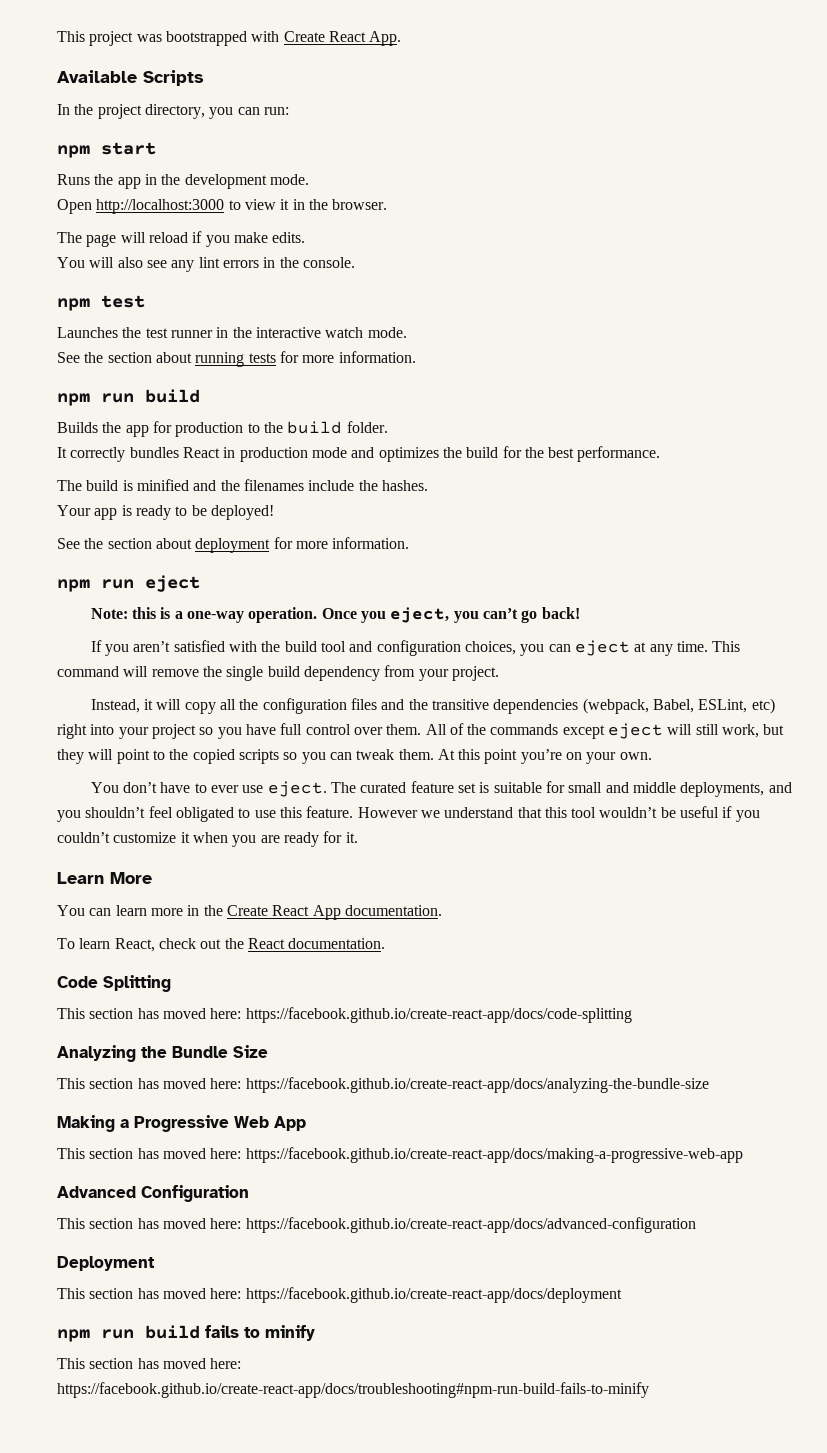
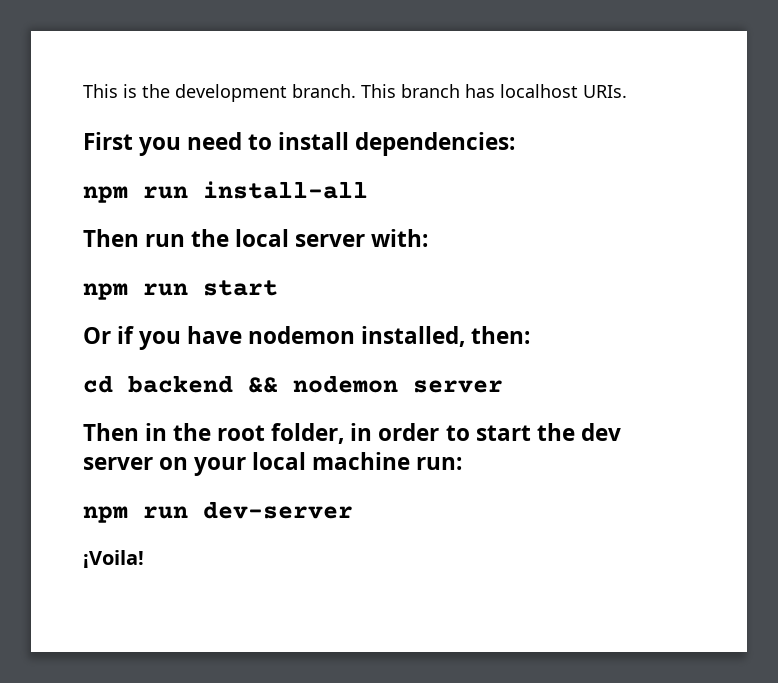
[57,31,402,46] [57,70,204,86] [57,104,289,119] [57,142,156,158] [57,174,309,189] [57,199,388,214] [57,231,306,247] [57,257,355,272] [57,295,145,311] [57,327,407,338] [57,351,416,367] [57,389,200,406] [57,421,388,437] [57,446,661,462] [57,479,428,491] [57,505,274,520] [57,537,410,553] [57,575,200,592] [90,607,580,623] [90,640,741,656] [57,665,499,681] [90,698,775,714] [57,723,785,739] [57,749,652,764] [90,781,792,797] [57,806,760,822] [57,831,358,847] [57,872,152,884] [57,905,442,920] [57,938,386,952] [57,975,171,992] [57,1007,632,1023] [57,1045,268,1062] [57,1077,709,1093] [57,1115,306,1132] [57,1147,743,1163] [57,1185,249,1202] [57,1217,696,1233] [57,1256,155,1271] [57,1287,622,1303] [57,1325,315,1342] [57,1358,242,1369] [57,1382,649,1398] This project was bootstrapped with Create React App. // Available Scripts // In the project directory, you can run: // npm start // Runs the app in the development mode. // Open http://localhost:3000 to view it in the browser. // The page will reload if you make edits. // You will also see any lint errors in the console. // npm test // Launches the test runner in the interactive watch mode. // See the section about running tests for more information. // npm run build // Builds the app for production to the build folder. // It correctly bundles React in production mode and optimizes the build for the best performance. // The build is minified and the filenames include the hashes. // Your app is ready to be deployed! // See the section about deployment for more information. // npm run eject // Note: this is a one-way operation. Once you eject, you can’t go back! // If you aren’t satisfied with the build tool and configuration choices, you can eject at any time. This command will remove the single build dependency from your project. // Instead, it will copy all the configuration files and the transitive dependencies (webpack, Babel, ESLint, etc) right into your project so you have full control over them. All of the commands except eject will still work, but they will point to the copied scripts so you can tweak them. At this point you’re on your own. // You don’t have to ever use eject. The curated feature set is suitable for small and middle deployments, and you shouldn’t feel obligated to use this feature. However we understand that this tool wouldn’t be useful if you couldn’t customize it when you are ready for it. // Learn More // You can learn more in the Create React App documentation. // To learn React, check out the React documentation. // Code Splitting // This section has moved here: https://facebook.github.io/create-react-app/docs/code-splitting // Analyzing the Bundle Size // This section has moved here: https://facebook.github.io/create-react-app/docs/analyzing-the-bundle-size // Making a Progressive Web App // This section has moved here: https://facebook.github.io/create-react-app/docs/making-a-progressive-web-app // Advanced Configuration // This section has moved here: https://facebook.github.io/create-react-app/docs/advanced-configuration // Deployment // This section has moved here: https://facebook.github.io/create-react-app/docs/deployment // npm run build fails to minify // This section has moved here: https://facebook.github.io/create-react-app/docs/troubleshooting#npm-run-build-fails-to-minify -> [83,84,627,102] [83,132,516,156] [83,181,368,203] [83,229,429,247] [83,280,278,300] [83,326,531,350] [83,375,503,393] [83,423,621,444] [83,452,463,476] [83,501,353,523] [83,550,144,568] This is the development branch. This branch has localhost URIs. // First you need to install dependencies: // npm run install-all // Then run the local server with: // npm run start // Or if you have nodemon installed, then: // cd backend && nodemon server // Then in the root folder, in order to start the dev server on your local machine run: // npm run dev-server // ¡Voila!

